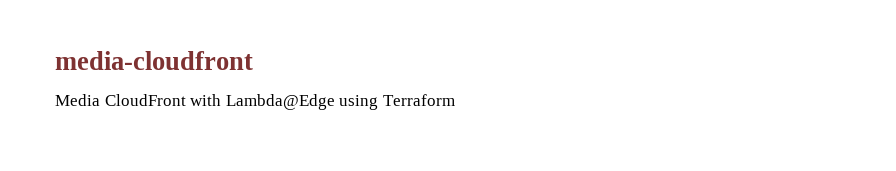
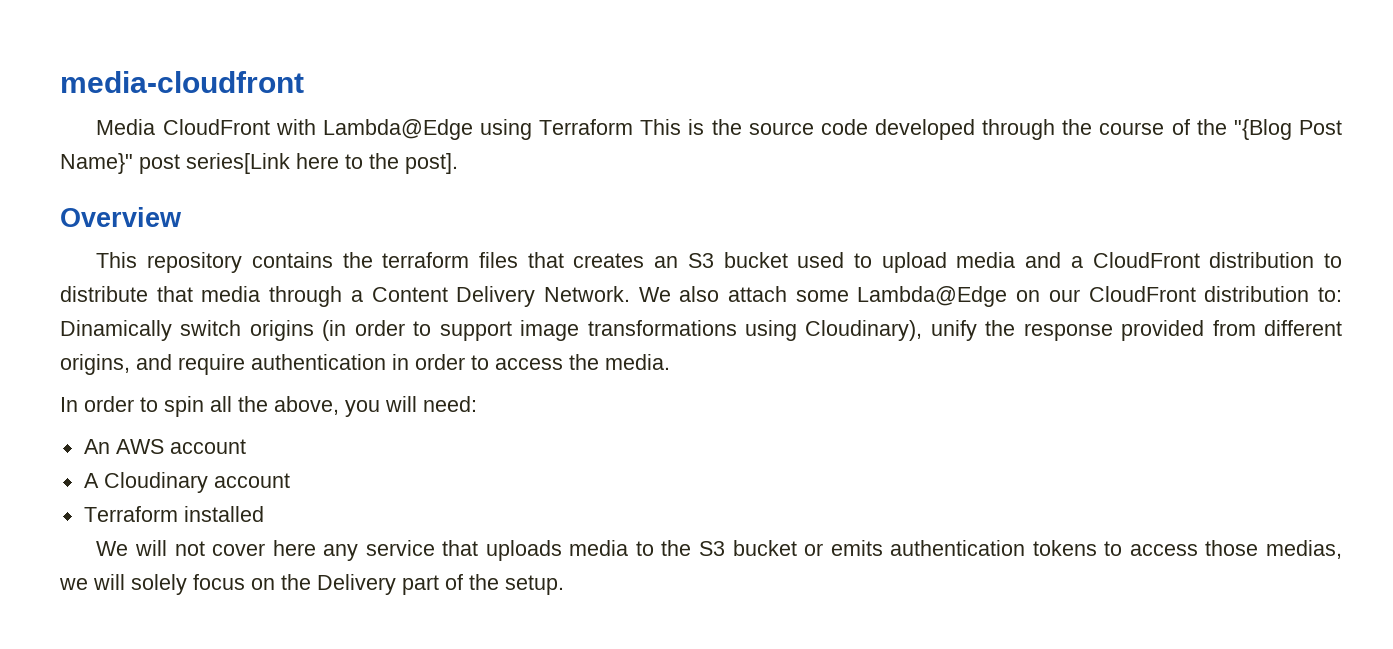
(455, 100) none -> [640,119,1342,140] [60,153,458,174] [60,207,182,227] [96,252,1342,273] [60,286,1343,307] [60,320,1342,341] [60,354,670,375] [60,396,477,417] [83,439,246,454] [83,472,290,493] [83,506,264,522] [96,540,1342,561] [59,574,564,595] This is the source code developed through the course of the "{Blog Post Name}" post series[Link here to the post]. // Overview // This repository contains the terraform files that creates an S3 bucket used to upload media and a CloudFront distribution to distribute that media through a Content Delivery Network. We also attach some Lambda@Edge on our CloudFront distribution to: Dinamically switch origins (in order to support image transformations using Cloudinary), unify the response provided from different origins, and require authentication in order to access the media. // In order to spin all the above, you will need: // An AWS account // A Cloudinary account // Terraform installed // We will not cover here any service that uploads media to the S3 bucket or emits authentication tokens to access those medias, we will solely focus on the Delivery part of the setup.

